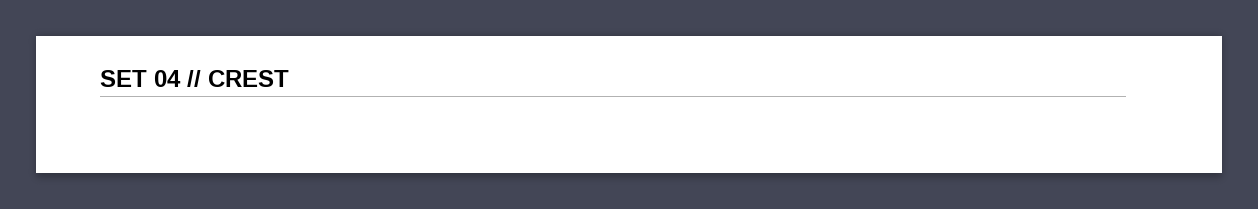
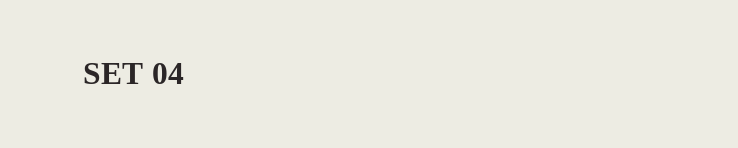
[187,70,289,87] // CREST -> (184, 73) none

